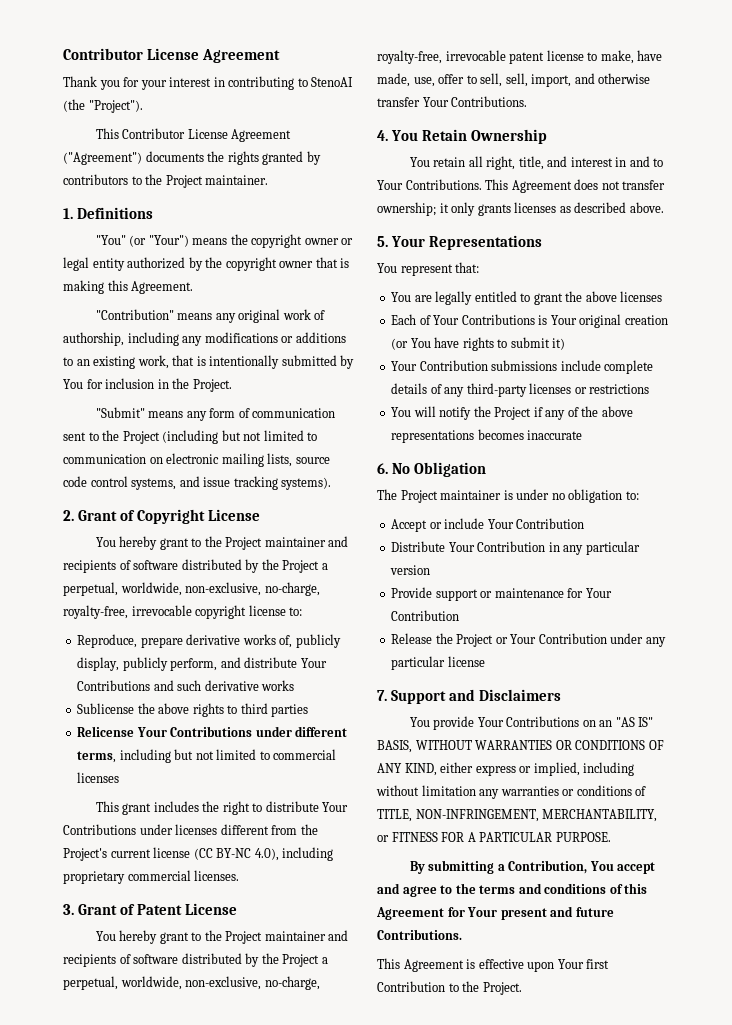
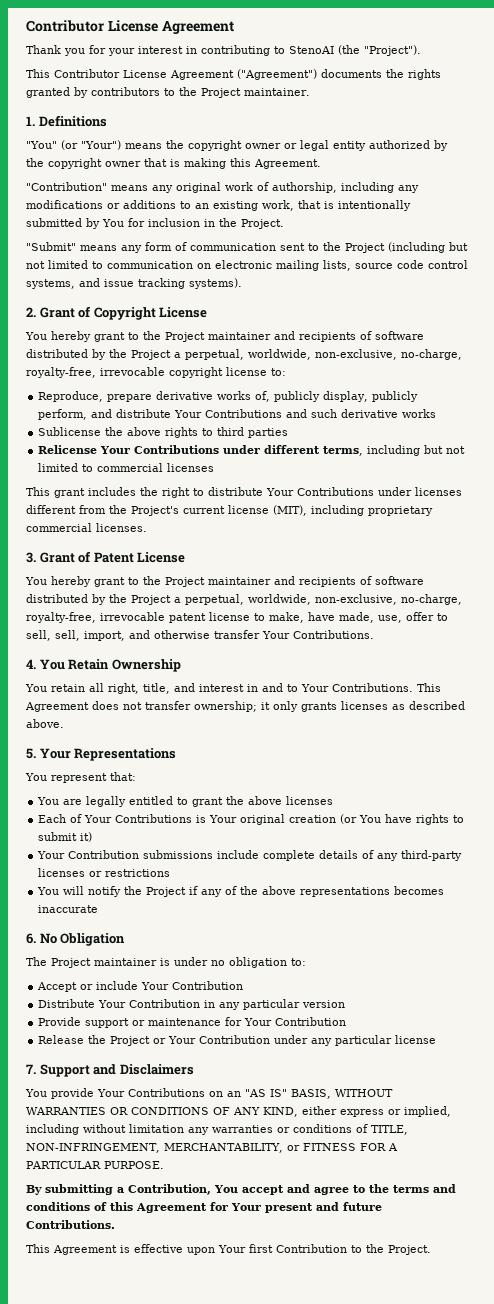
[193,848,279,861] (CC BY-NC 4.0), -> [273,505,307,516] (MIT),

